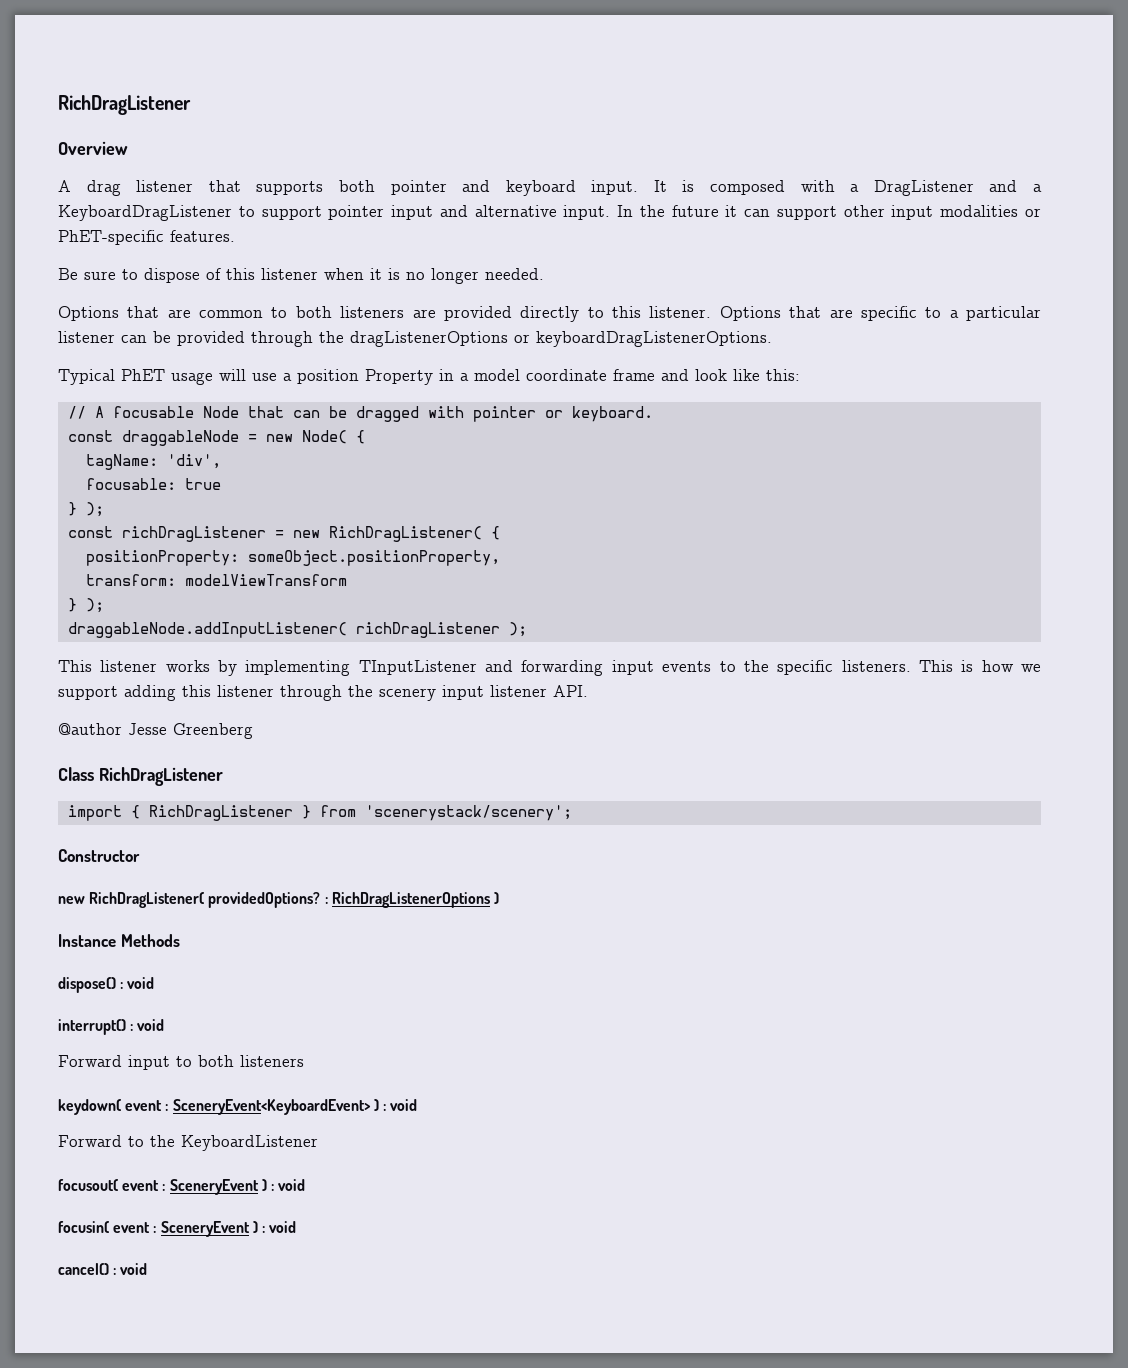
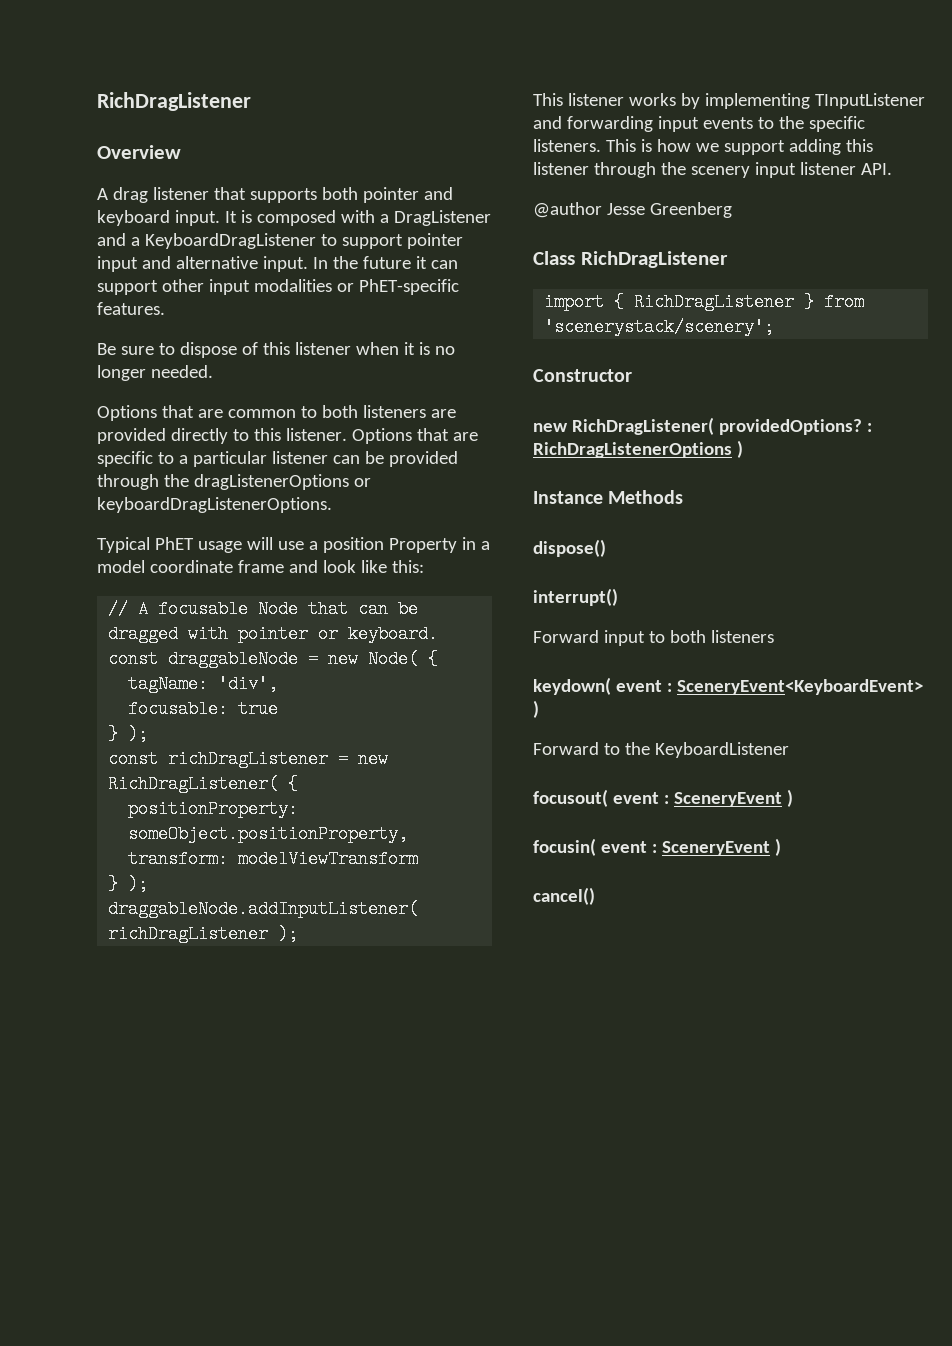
[120,977,155,989] : void -> (606, 548) none
[130,1019,165,1031] : void -> (618, 597) none
[382,1099,418,1111] : void -> (539, 709) none
[270,1179,306,1191] : void -> (793, 798) none
[261,1221,297,1233] : void -> (781, 847) none
[113,1263,148,1275] : void -> (595, 896) none

